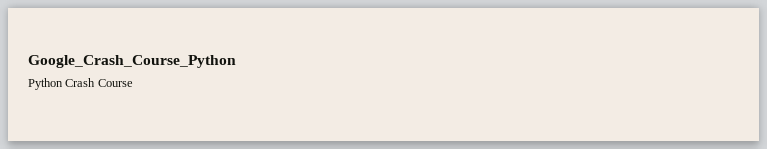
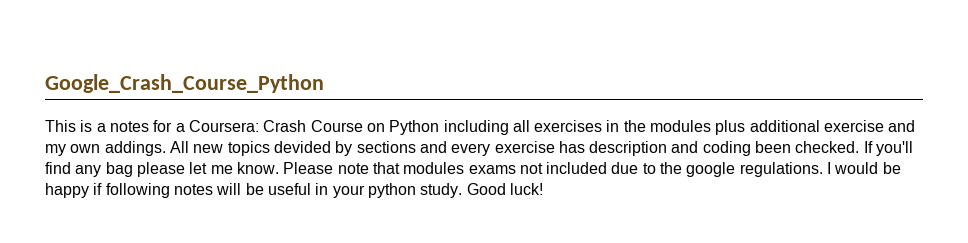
[28,78,133,90] Python Crash Course -> [45,120,916,135] [45,141,914,156] [45,162,901,177] [45,183,543,198] This is a notes for a Coursera: Crash Course on Python including all exercises in the modules plus additional exercise and my own addings. All new topics devided by sections and every exercise has description and coding been checked. If you'll find any bag please let me know. Please note that modules exams not included due to the google regulations. I would be happy if following notes will be useful in your python study. Good luck!

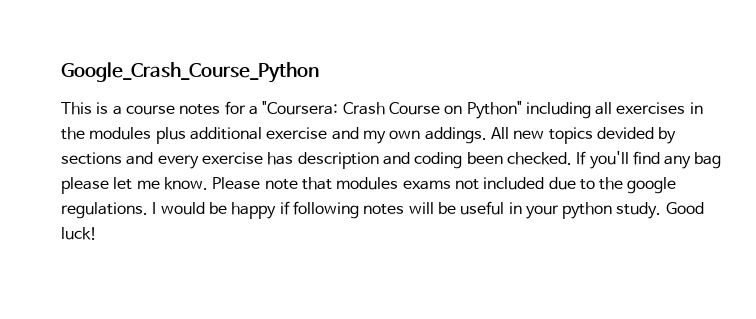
(106, 127) none -> [125,105,175,115] course
[188,120,259,132] Coursera: -> [262,101,339,115] "Coursera:
[389,120,440,135] Python -> [466,101,522,119] Python"

